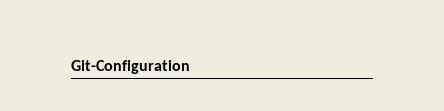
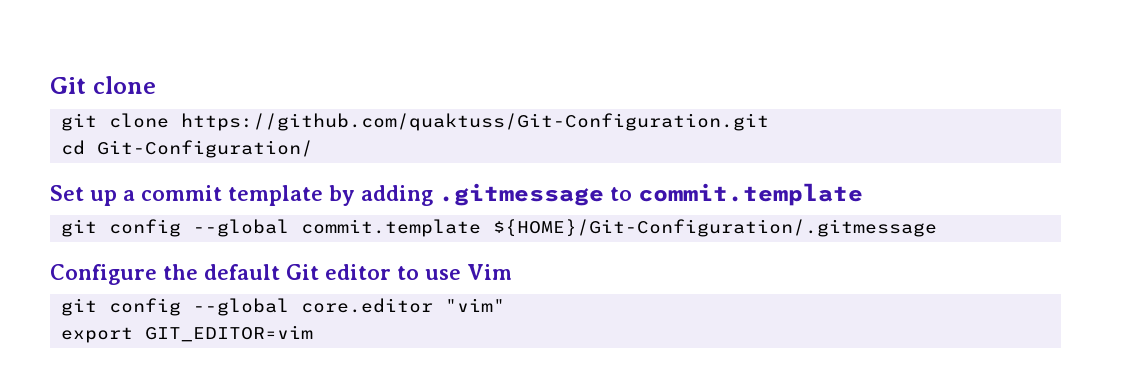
[71,60,190,74] Git-Configuration -> [50,76,156,94] [60,113,769,131] [60,140,313,158] [50,183,863,206] [60,219,937,237] [50,264,512,285] [60,298,505,316] [60,325,313,343] Git clone // git clone https://github.com/quaktuss/Git-Configuration.git // cd Git-Configuration/ // Set up a commit template by adding .gitmessage to commit.template // git config --global commit.template ${HOME}/Git-Configuration/.gitmessage // Configure the default Git editor to use Vim // git config --global core.editor "vim" // export GIT_EDITOR=vim

